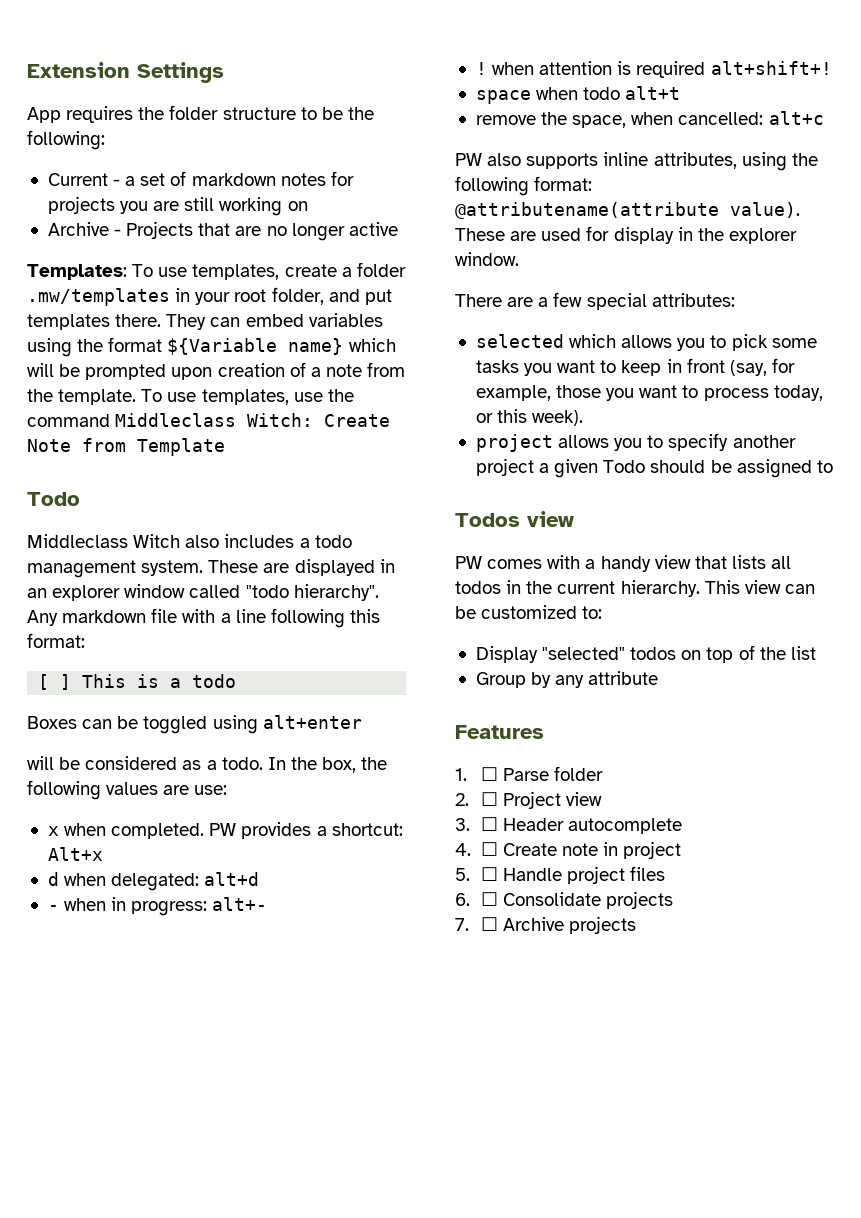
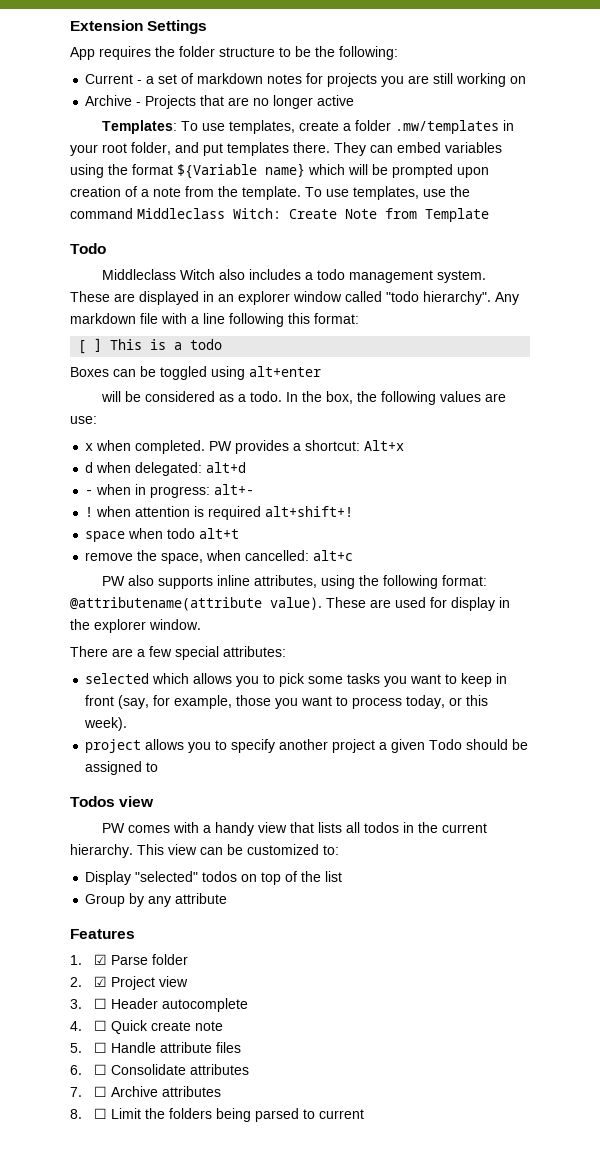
[480,767,498,781] ☐ -> [94,954,108,965] ☑
[480,792,498,806] ☐ -> [94,976,108,987] ☑
[502,841,682,859] Create note in project -> [111,1020,224,1034] Quick create note
[567,866,626,884] project -> [160,1042,213,1053] attribute
[606,891,674,909] projects -> [190,1064,250,1075] attributes
[569,916,637,934] projects -> [162,1086,222,1097] [70,1108,365,1122] attributes // 8. ☐ Limit the folders being parsed to current

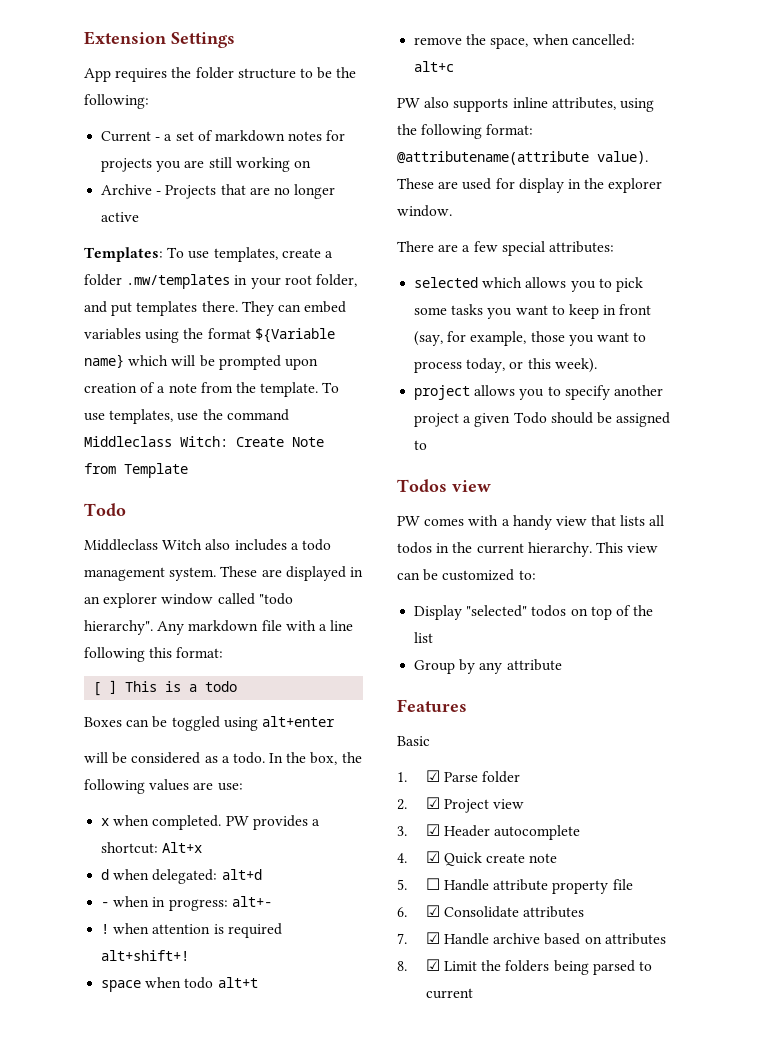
(135, 934) none -> [397,736,430,746] // Basic
[94,998,108,1009] ☐ -> [425,824,440,836] ☑
[94,1020,108,1031] ☐ -> [425,851,440,863] ☑
[216,1042,242,1053] files -> [552,879,633,894] property file
[94,1064,108,1075] ☐ -> [425,905,440,917] ☑
[94,1086,159,1097] ☐ Archive -> [425,932,602,945] ☑ Handle archive based on
[94,1108,108,1119] ☐ -> [425,959,440,971] ☑

